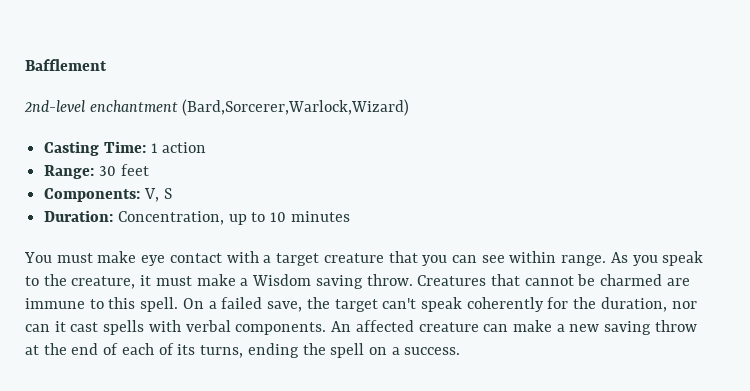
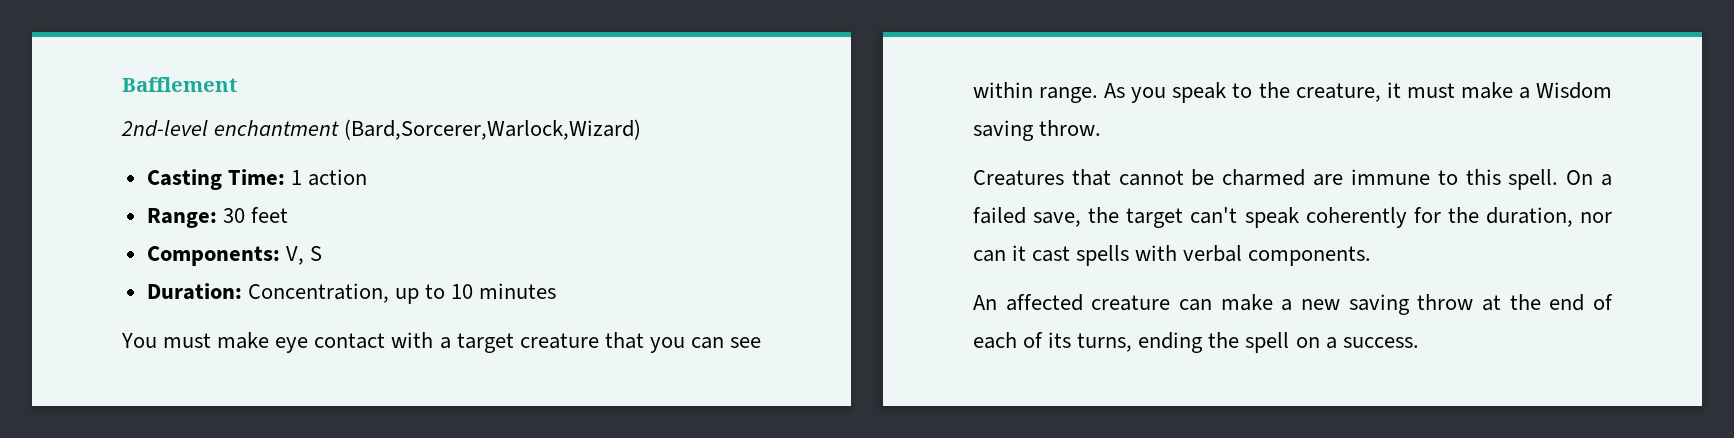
(413, 280) none -> (1102, 128) //
(327, 328) none -> (1372, 256) //

